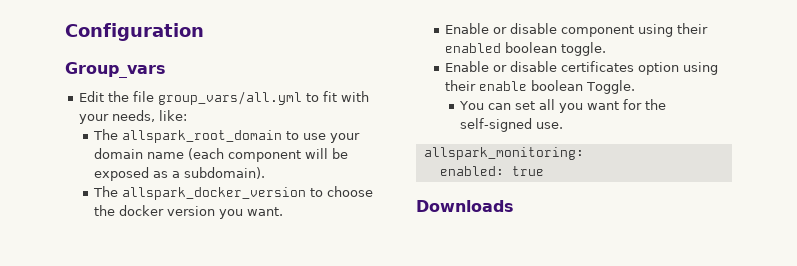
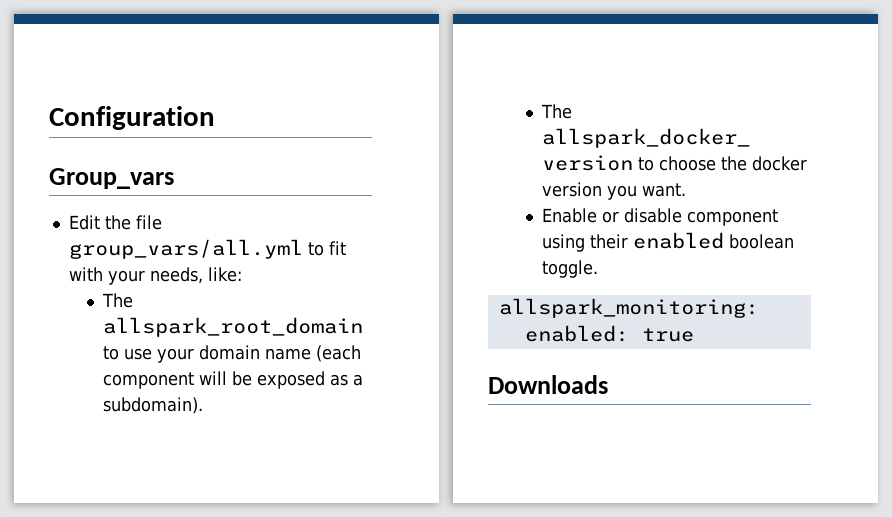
[444,61,718,75] [444,80,635,94] [458,99,666,113] [459,118,563,132] // Enable or disable certificates option using their enable boolean Toggle. // You can set all you want for the self-signed use. -> (599, 269) none

